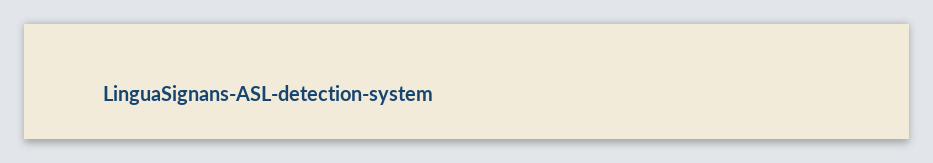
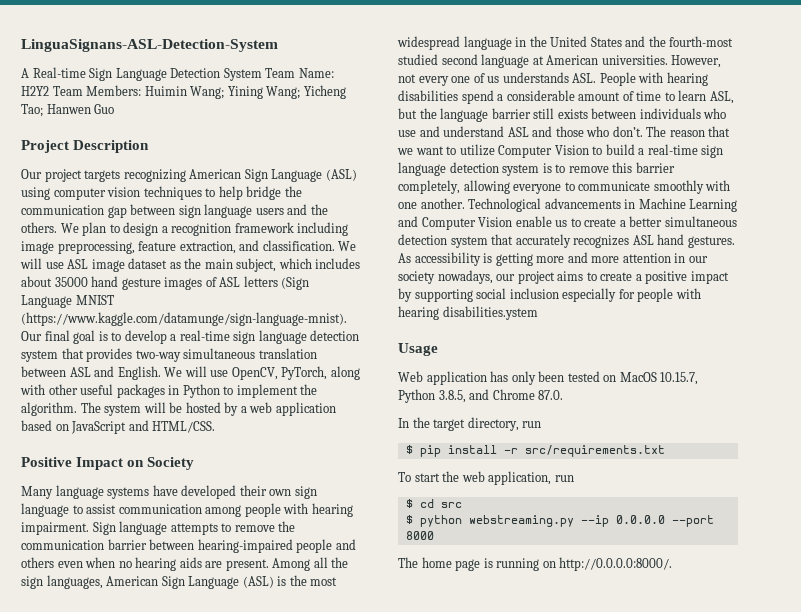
[103,85,433,105] LinguaSignans-ASL-detection-system -> [21,39,278,52] [21,67,334,81] [21,85,346,99] [21,104,115,117] [21,140,150,153] [21,169,357,182] [21,186,302,200] [21,204,328,218] [21,222,349,236] [21,240,357,254] [20,258,361,272] [21,276,310,290] [21,295,114,308] [21,312,347,326] [21,330,360,344] [21,348,317,362] [21,366,360,380] [20,384,318,398] [21,402,336,416] [21,420,216,434] [21,457,195,470] [21,485,317,499] [21,503,353,517] [21,521,296,535] [21,539,356,553] [21,557,349,571] [21,575,338,589] [397,36,734,50] [398,54,722,68] [398,72,708,86] [398,90,734,104] [398,108,727,122] [398,126,731,137] [397,144,724,158] [398,162,675,176] [398,180,731,194] [398,198,738,212] [398,216,737,230] [398,234,735,248] [398,252,708,266] [398,270,729,284] [398,288,701,302] [398,306,538,320] [398,343,438,356] [398,371,699,385] [398,389,564,403] [398,417,542,431] [405,445,665,457] [398,471,574,485] [405,499,462,508] [405,515,714,527] [405,531,434,540] [398,557,673,571] LinguaSignans-ASL-Detection-System // A Real-time Sign Language Detection System Team Name: H2Y2 Team Members: Huimin Wang; Yining Wang; Yicheng Tao; Hanwen Guo // Project Description // Our project targets recognizing American Sign Language (ASL) using computer vision techniques to help bridge the communication gap between sign language users and the others. We plan to design a recognition framework including image preprocessing, feature extraction, and classification. We will use ASL image dataset as the main subject, which includes about 35000 hand gesture images of ASL letters (Sign Language MNIST (https://www.kaggle.com/datamunge/sign-language-mnist). Our final goal is to develop a real-time sign language detection system that provides two-way simultaneous translation between ASL and English. We will use OpenCV, PyTorch, along with other useful packages in Python to implement the algorithm. The system will be hosted by a web application based on JavaScript and HTML/CSS. // Positive Impact on Society // Many language systems have developed their own sign language to assist communication among people with hearing impairment. Sign language attempts to remove the communication barrier between hearing-impaired people and others even when no hearing aids are present. Among all the sign languages, American Sign Language (ASL) is the most widespread language in the United States and the fourth-most studied second language at American universities. However, not every one of us understands ASL. People with hearing disabilities spend a considerable amount of time to learn ASL, but the language barrier still exists between individuals who use and understand ASL and those who don’t. The reason that we want to utilize Computer Vision to build a real-time sign language detection system is to remove this barrier completely, allowing everyone to communicate smoothly with one another. Technological advancements in Machine Learning and Computer Vision enable us to create a better simultaneous detection system that accurately recognizes ASL hand gestures. As accessibility is getting more and more attention in our society nowadays, our project aims to create a positive impact by supporting social inclusion especially for people with hearing disabilities.ystem // Usage // Web application has only been tested on MacOS 10.15.7, Python 3.8.5, and Chrome 87.0. // In the target directory, run // $ pip install -r src/requirements.txt // To start the web application, run // $ cd src // $ python webstreaming.py --ip 0.0.0.0 --port 8000 // The home page is running on http://0.0.0.0:8000/.

